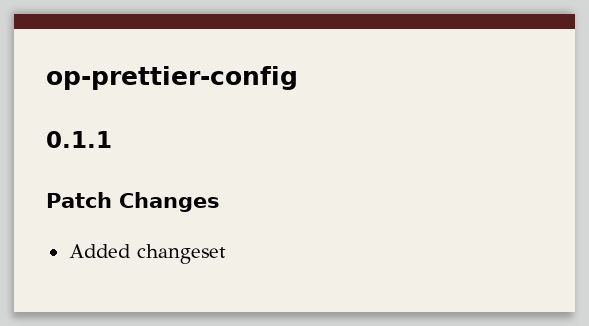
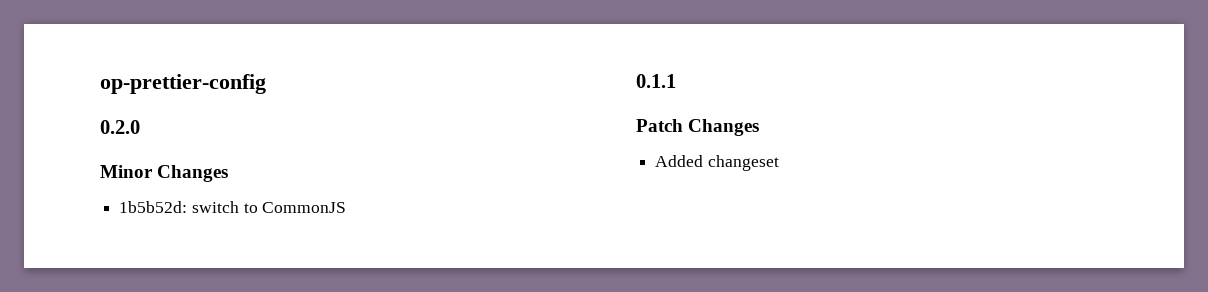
(298, 78) none -> [100,120,140,134] [100,165,229,182] [119,201,347,213] // 0.2.0 // Minor Changes // 1b5b52d: switch to CommonJS

